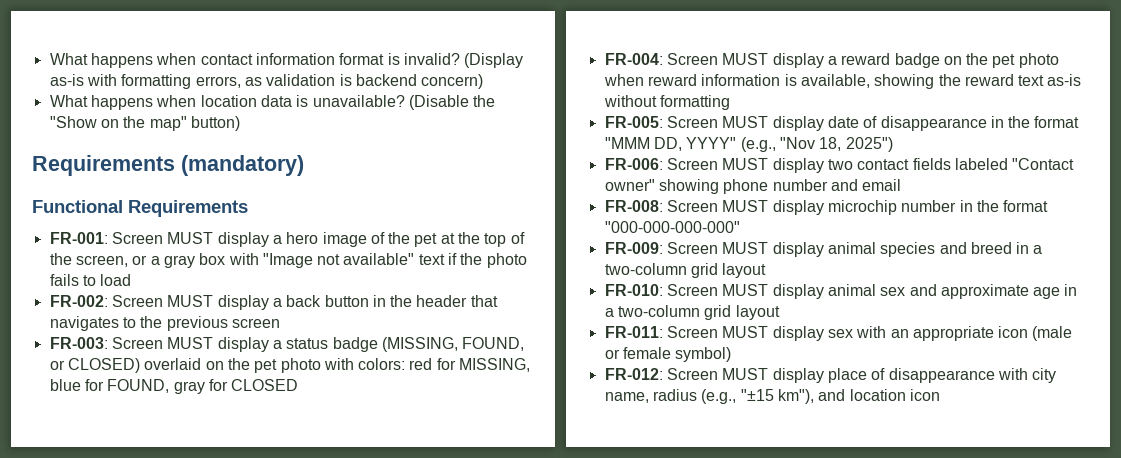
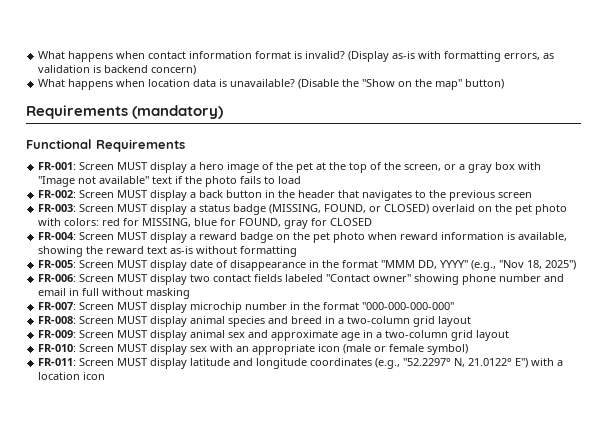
[604,200,663,212] // FR-008: -> [69,288,191,299] [38,302,77,310] in full without masking // FR-007:
[604,242,663,254] FR-009: -> [38,316,77,324] FR-008:
[604,284,663,296] FR-010: -> [38,330,77,338] FR-009:
[604,326,663,338] FR-011: -> [38,344,77,352] FR-010:
[604,368,1057,383] [604,389,846,404] FR-012: Screen MUST display place of disappearance with city name, radius (e.g., "±15 km"), and -> [38,358,564,369] FR-011: Screen MUST display latitude and longitude coordinates (e.g., "52.2297° N, 21.0122° E") with a

